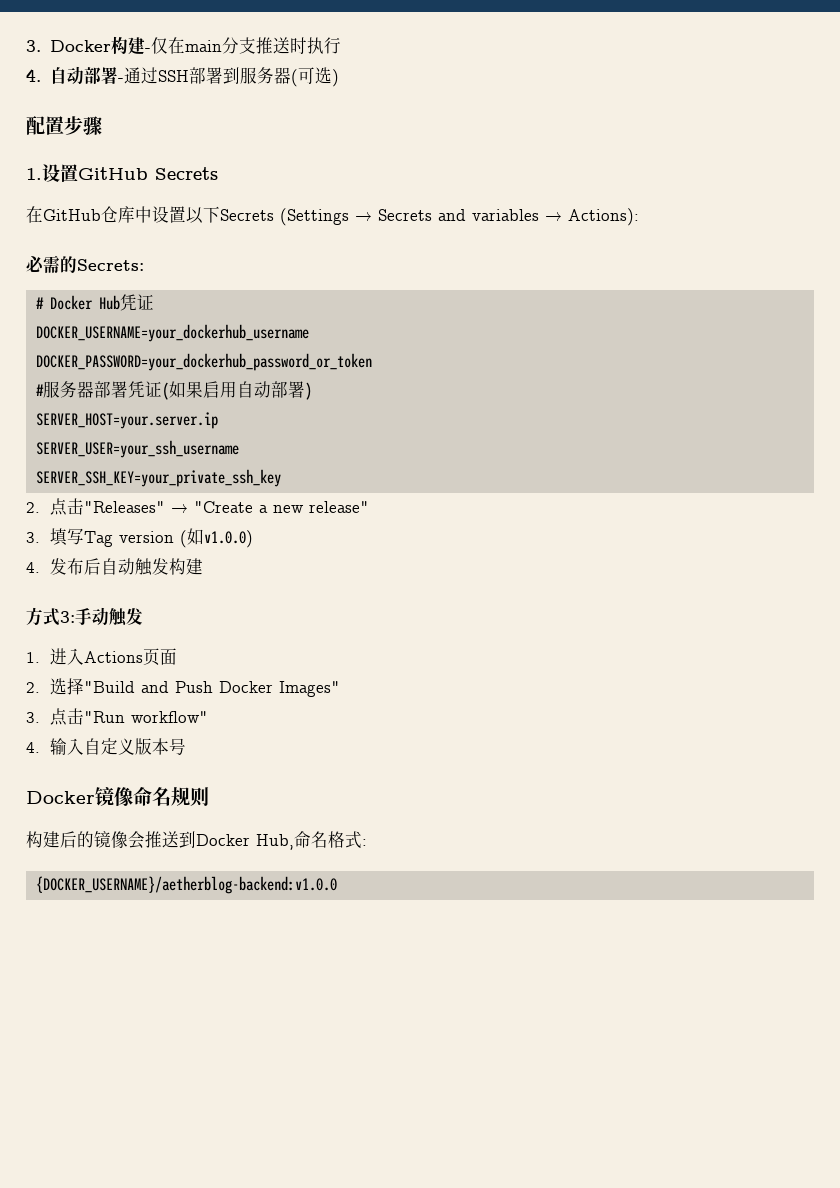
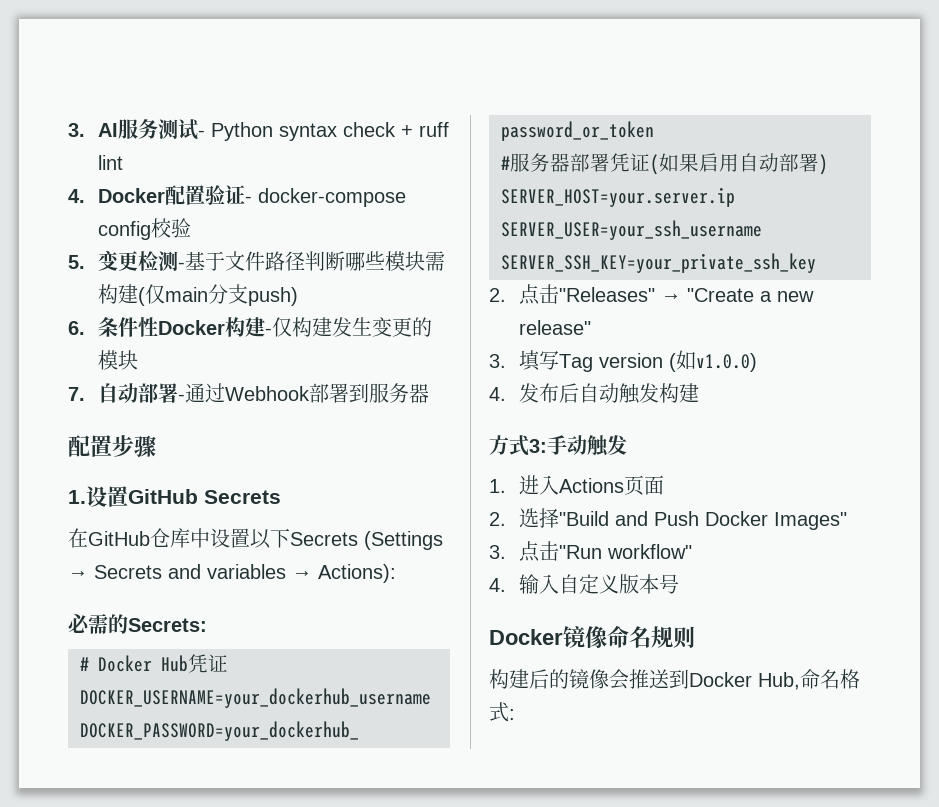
[26,36,342,55] [26,69,41,82] 3. Docker构建-仅在main分支推送时执行 // 4. -> [68,119,449,141] [97,155,123,170] [68,185,406,207] [97,218,191,240] [68,250,445,271] [97,284,298,306] [68,317,432,337] [97,350,138,370] [68,387,85,401] 3. AI服务测试- Python syntax check + ruff lint // 4. Docker配置验证- docker-compose config校验 // 5.变更检测-基于文件路径判断哪些模块需构建(仅main分支push) // 6.条件性Docker构建-仅构建发生变更的模块 // 7.
[158,70,190,82] SSH -> [224,386,310,401] Webhook
[291,67,340,87] (可选) -> (429, 393) none
[35,876,337,894] // {DOCKER_USERNAME}/aetherblog-backend:v1.0.0 -> (515, 714) none

